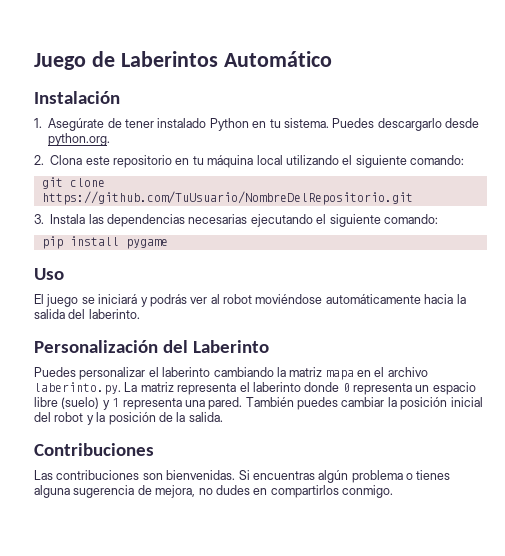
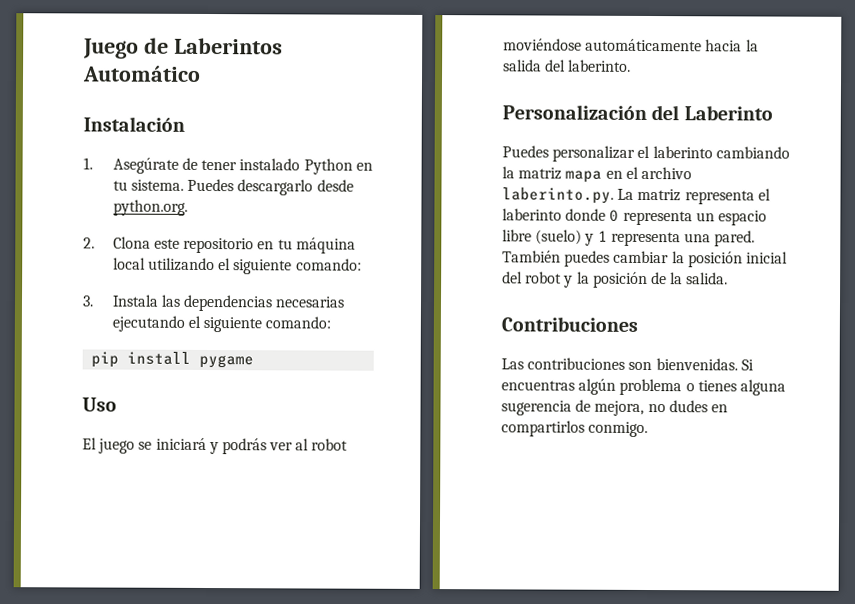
[41,177,105,189] [41,191,413,205] // git clone https://github.com/TuUsuario/NombreDelRepositorio.git -> (362, 264) none

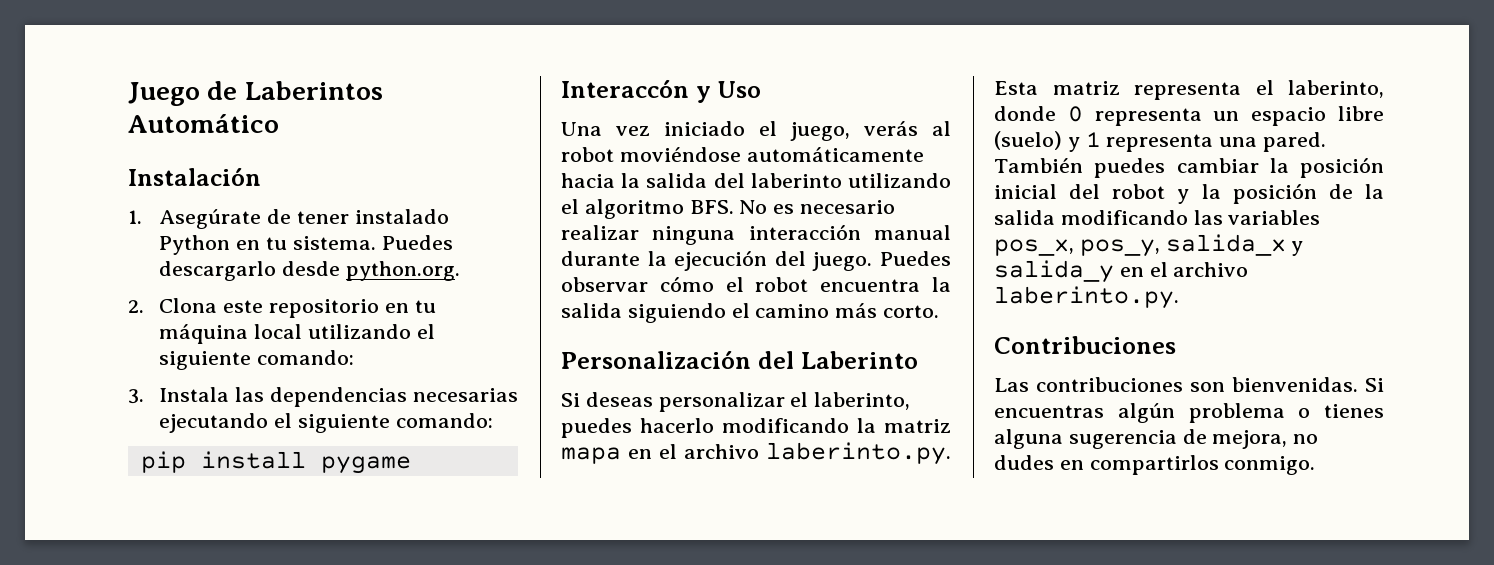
(255, 361) none -> [561,79,711,103] Interaccón y
[82,437,294,455] El juego se iniciará y podrás ver -> [561,121,918,141] Una vez iniciado el juego, verás
[568,59,632,72] [502,104,773,121] [502,145,790,162] laberinto. // Personalización del Laberinto // Puedes personalizar el laberinto cambiando -> [750,173,951,188] [561,199,896,219] [561,224,951,245] [561,250,951,271] [561,276,951,292] [561,303,940,323] [561,350,918,369] [561,392,911,412] [561,418,849,438] laberinto utilizando el algoritmo BFS. No es necesario realizar ninguna interacción manual durante la ejecución del juego. Puedes observar cómo el robot encuentra la salida siguiendo el camino más corto. // Personalización del Laberinto // Si deseas personalizar el laberinto, puedes hacerlo modificando
[617,188,635,200] La -> [994,81,1038,95] Esta
[502,208,562,221] laberinto -> [1288,80,1384,98] laberinto,
[686,272,729,285] salida. -> [994,210,1321,225] [994,234,1304,257] [994,260,1249,283] [994,286,1179,309] salida modificando las variables pos_x, pos_y, salida_x y salida_y en el archivo laberinto.py.

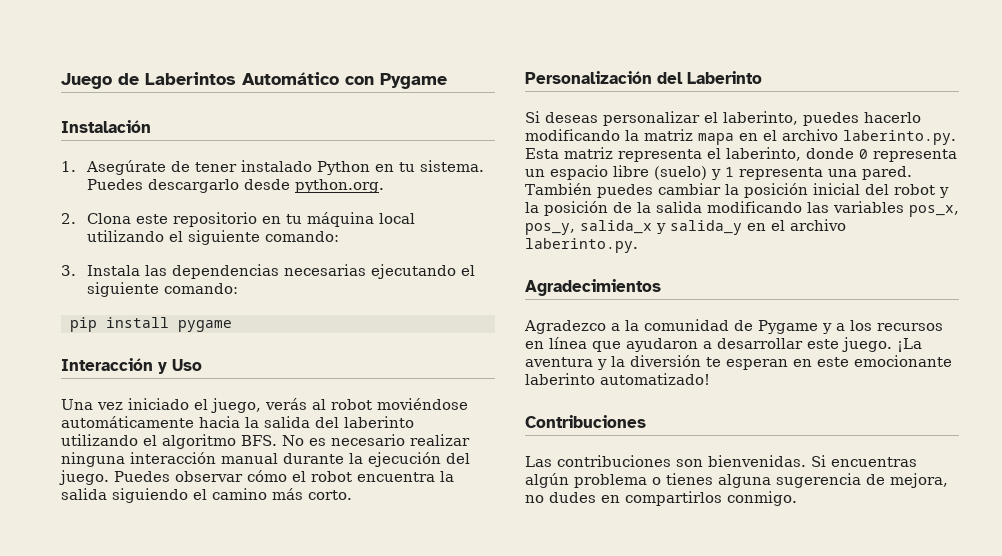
(279, 123) none -> [345,73,447,89] con Pygame
[561,79,689,98] Interaccón -> [61,358,153,371] Interacción
(1179, 297) none -> [525,279,661,296] [524,319,943,334] [525,337,922,352] [525,355,952,370] [525,373,710,385] // Agradecimientos // Agradezco a la comunidad de Pygame y a los recursos en línea que ayudaron a desarrollar este juego. ¡La aventura y la diversión te esperan en este emocionante laberinto automatizado!

